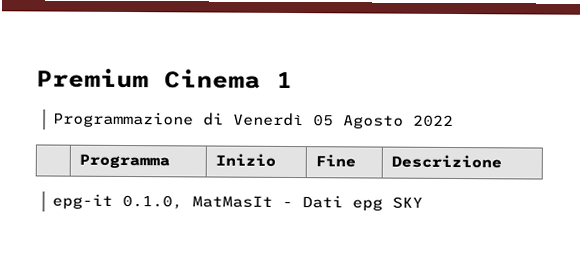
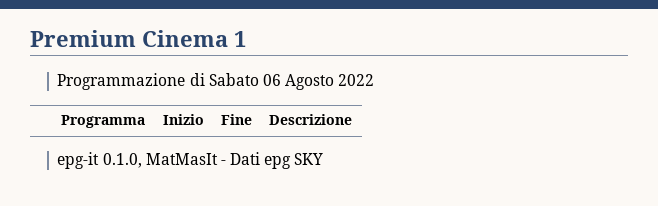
[233,112,335,127] Venerdì 05 -> [208,73,281,86] Sabato 06

